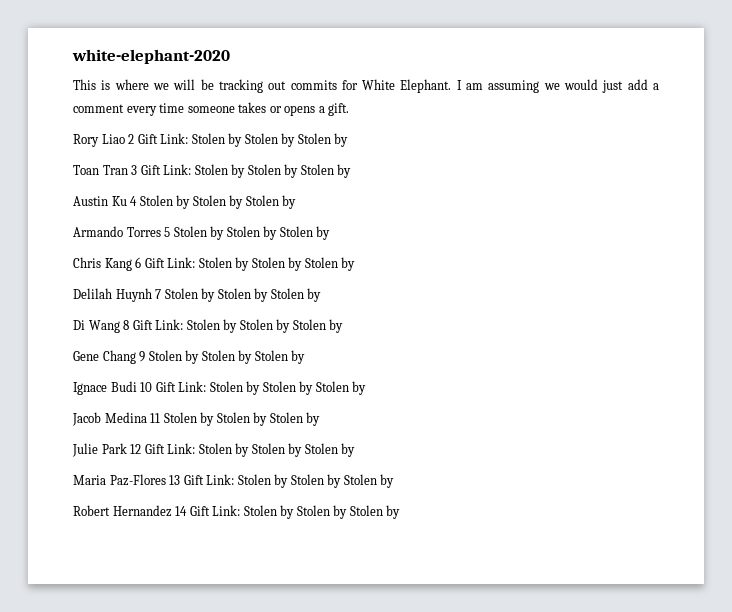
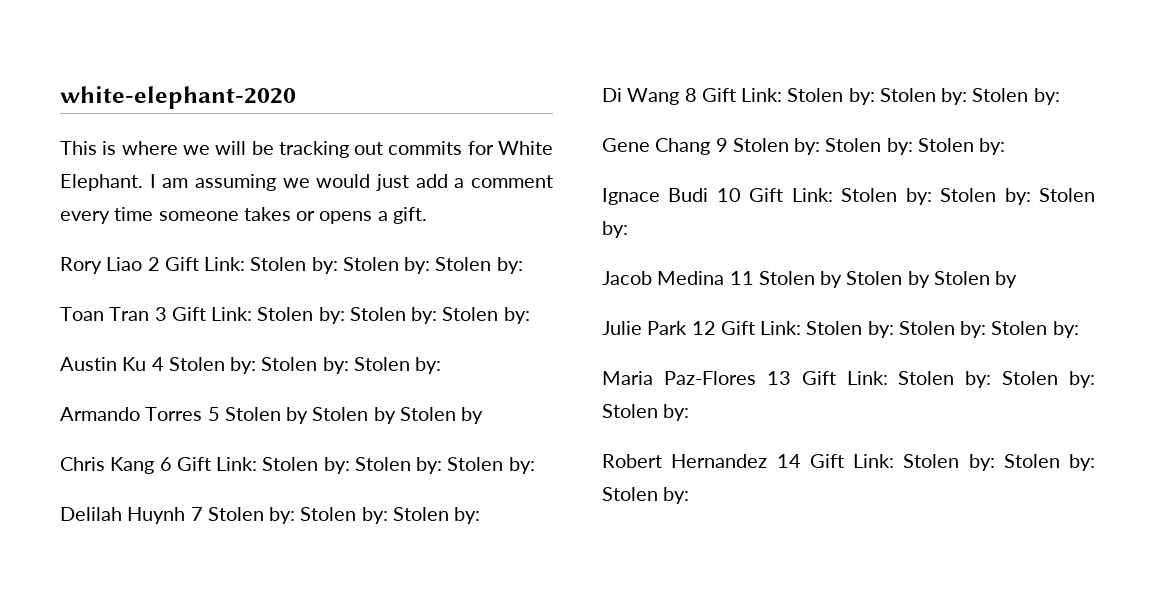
[228,133,349,147] by Stolen by Stolen by -> [311,257,523,274] by: Stolen by: Stolen by:
[231,164,352,178] by Stolen by Stolen by -> [318,307,530,324] by: Stolen by: Stolen by:
[176,195,297,209] by Stolen by Stolen by -> [230,357,442,374] by: Stolen by: Stolen by:
[235,257,356,271] by Stolen by Stolen by -> [323,457,535,474] by: Stolen by: Stolen by:
[201,288,322,302] by Stolen by Stolen by -> [269,507,481,524] by: Stolen by: Stolen by:
[223,319,344,333] by Stolen by Stolen by -> [848,88,1060,105] by: Stolen by: Stolen by:
[185,350,306,364] by Stolen by Stolen by -> [794,138,1006,155] by: Stolen by: Stolen by:
[246,381,367,395] by Stolen by Stolen by -> [905,188,1095,205] [602,221,628,238] by: Stolen by: Stolen by:
[235,443,356,457] by Stolen by Stolen by -> [867,321,1079,338] by: Stolen by: Stolen by:
[274,474,395,488] by Stolen by Stolen by -> [965,371,1095,388] [602,404,690,421] by: Stolen by: Stolen by:
[280,505,401,519] by Stolen by Stolen by -> [968,454,1095,471] [602,487,690,504] by: Stolen by: Stolen by:

